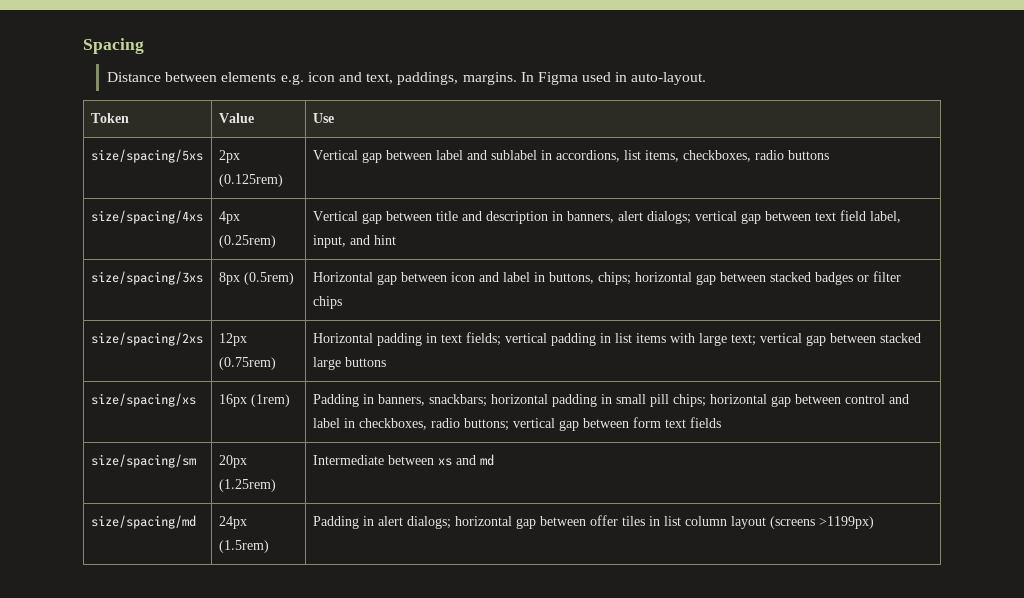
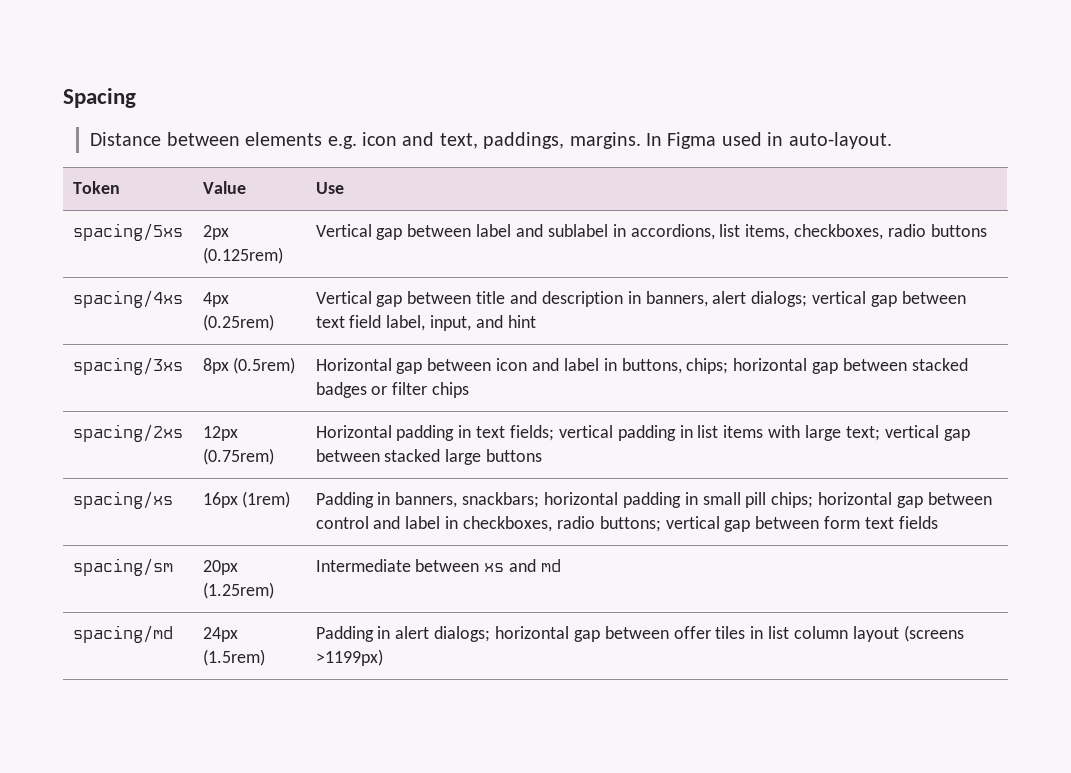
[90,149,203,163] size/spacing/5xs -> [72,223,183,241] spacing/5xs
[90,210,203,224] size/spacing/4xs -> [72,290,183,308] spacing/4xs
[90,271,203,285] size/spacing/3xs -> [72,357,183,375] spacing/3xs
[90,332,203,346] size/spacing/2xs -> [72,424,183,442] spacing/2xs
[90,393,196,407] size/spacing/xs -> [72,491,173,509] spacing/xs
[90,454,196,468] size/spacing/sm -> [72,558,173,576] spacing/sm
[90,515,196,529] size/spacing/md -> [72,625,173,643] spacing/md

